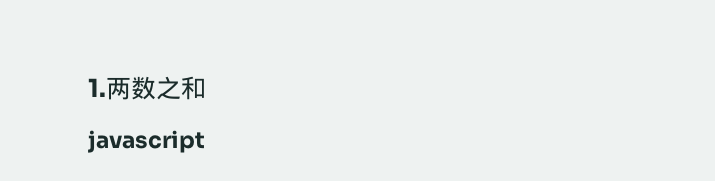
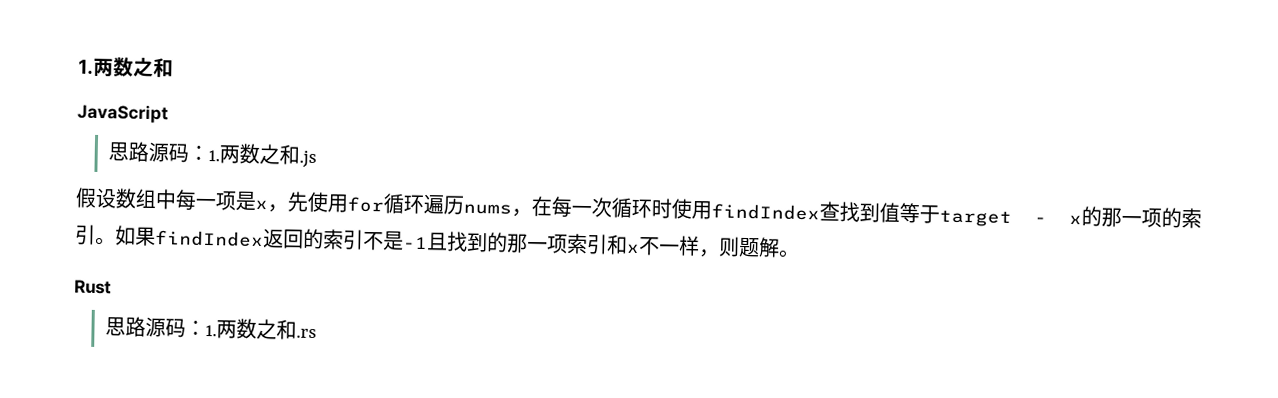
[88,130,205,153] javascript -> [77,103,169,124] [108,141,318,169] [75,187,1202,229] [75,224,800,258] [74,279,112,295] [105,316,318,340] JavaScript // 思路源码：1.两数之和.js // 假设数组中每一项是x，先使用for循环遍历nums，在每一次循环时使用findIndex查找到值等于target - x的那一项的索引。如果findIndex返回的索引不是-1且找到的那一项索引和x不一样，则题解。 // Rust // 思路源码：1.两数之和.rs

